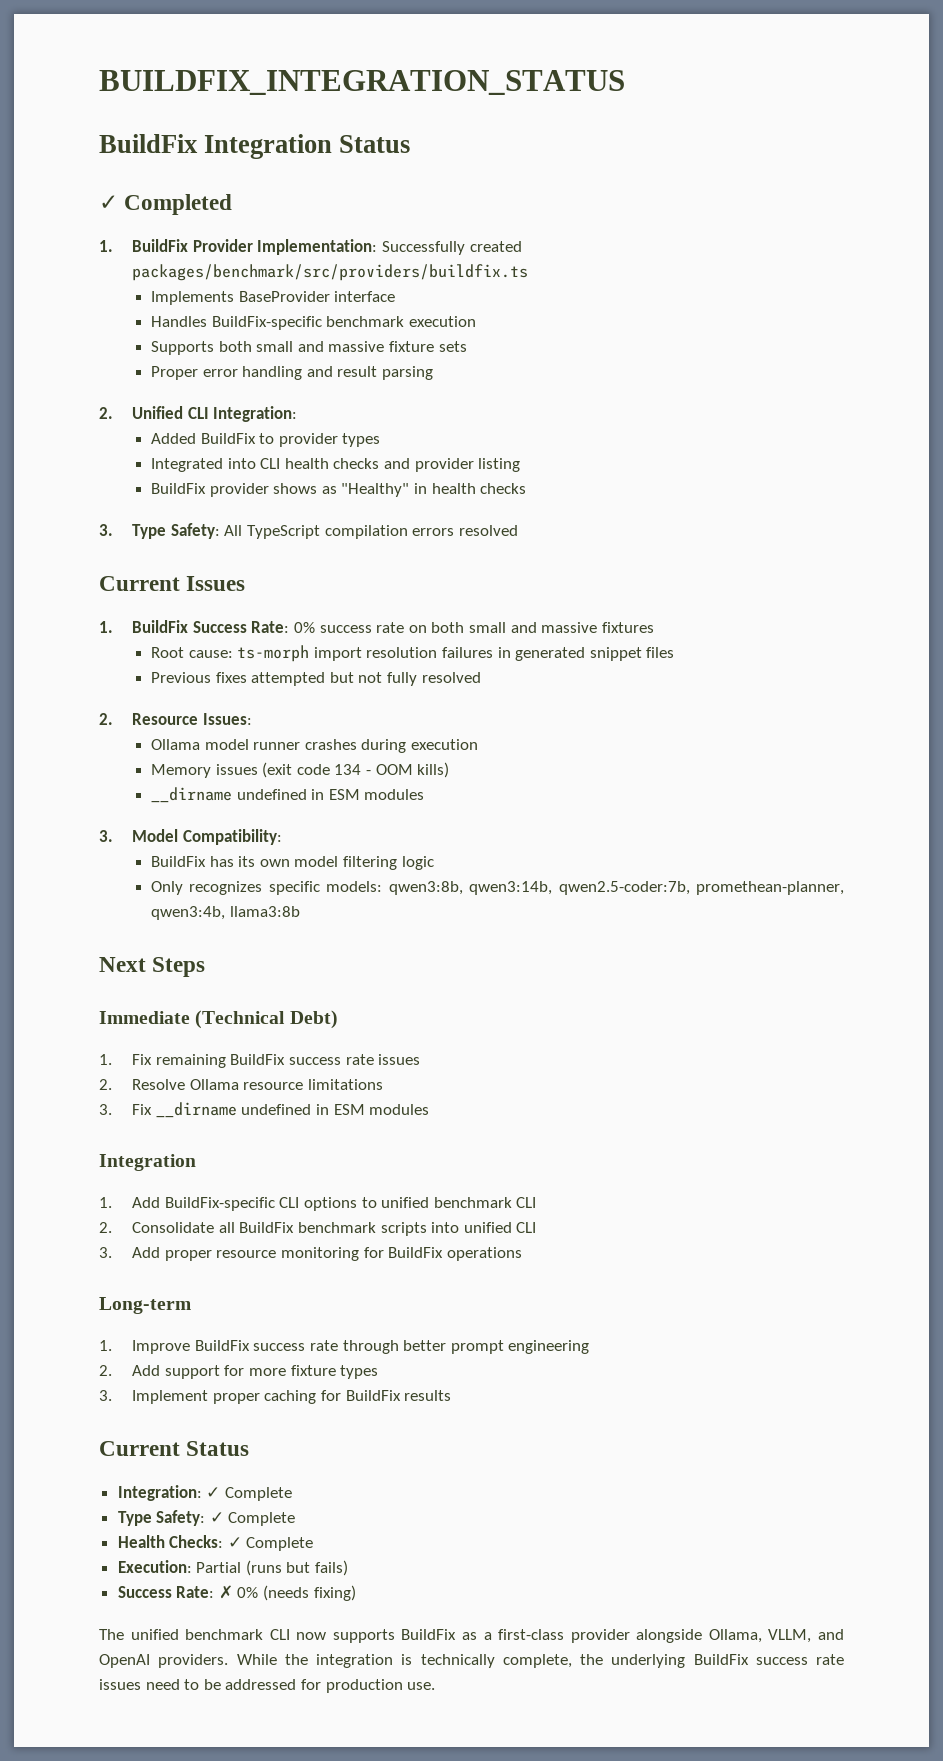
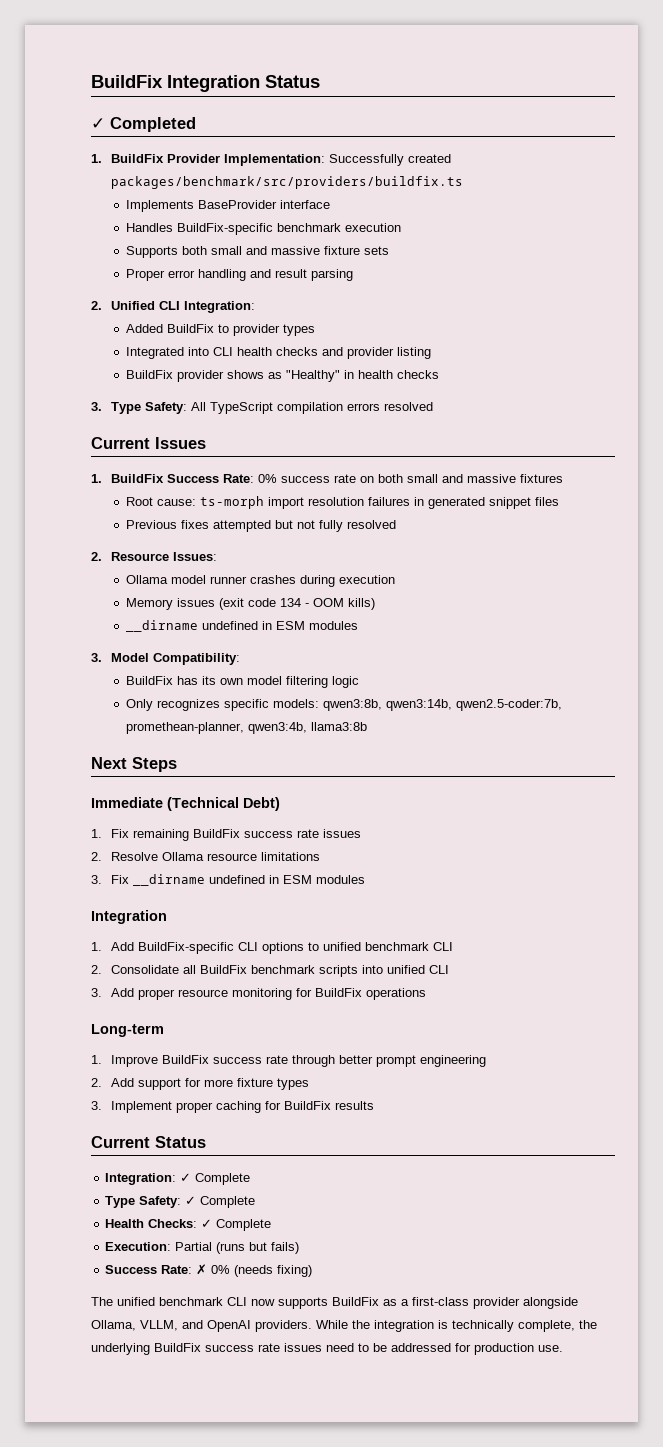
[99,70,625,95] BUILDFIX_INTEGRATION_STATUS // -> (91, 81) none

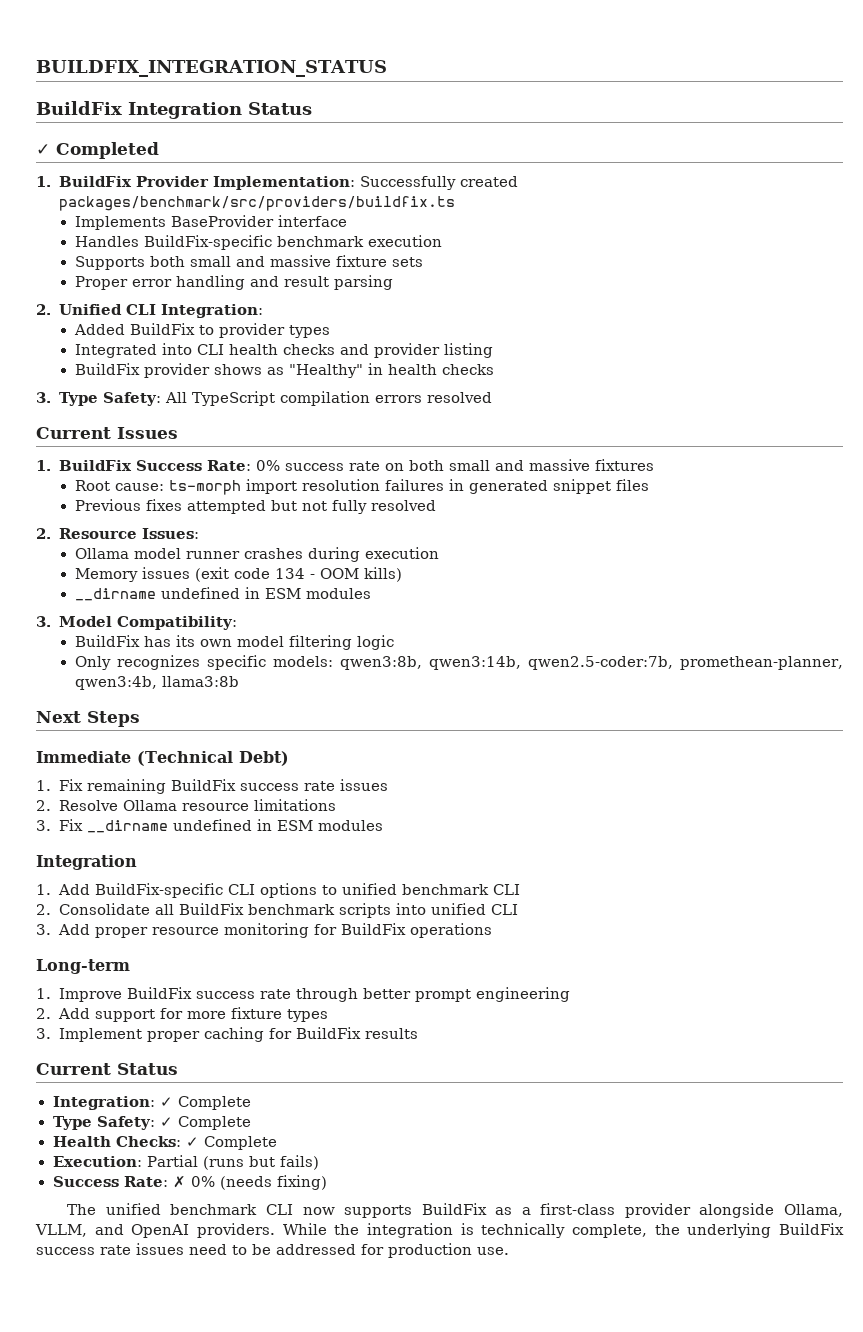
(91, 81) none -> [36,60,387,77] BUILDFIX_INTEGRATION_STATUS //

